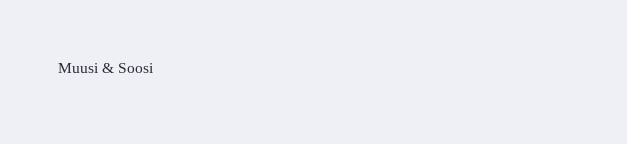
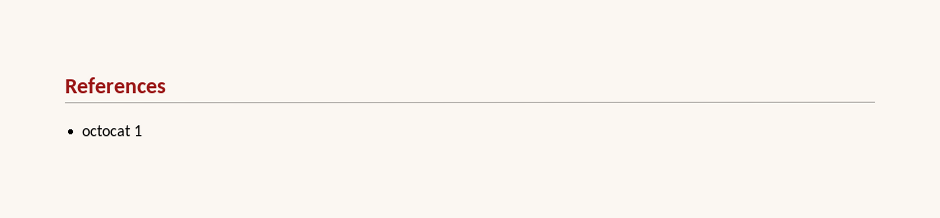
[58,63,155,73] Muusi & Soosi -> [64,77,166,94] [82,125,144,137] References // octocat 1

